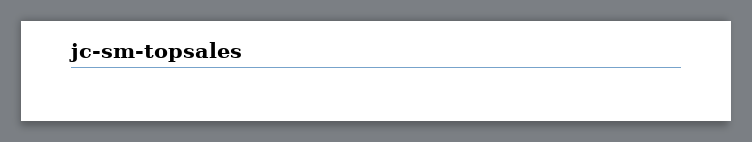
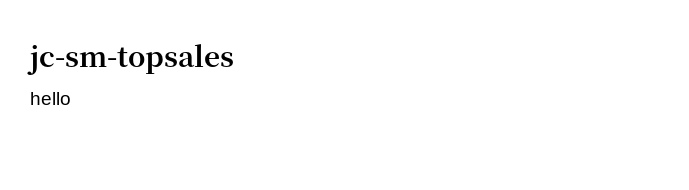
(242, 52) none -> [30,92,71,105] // hello

